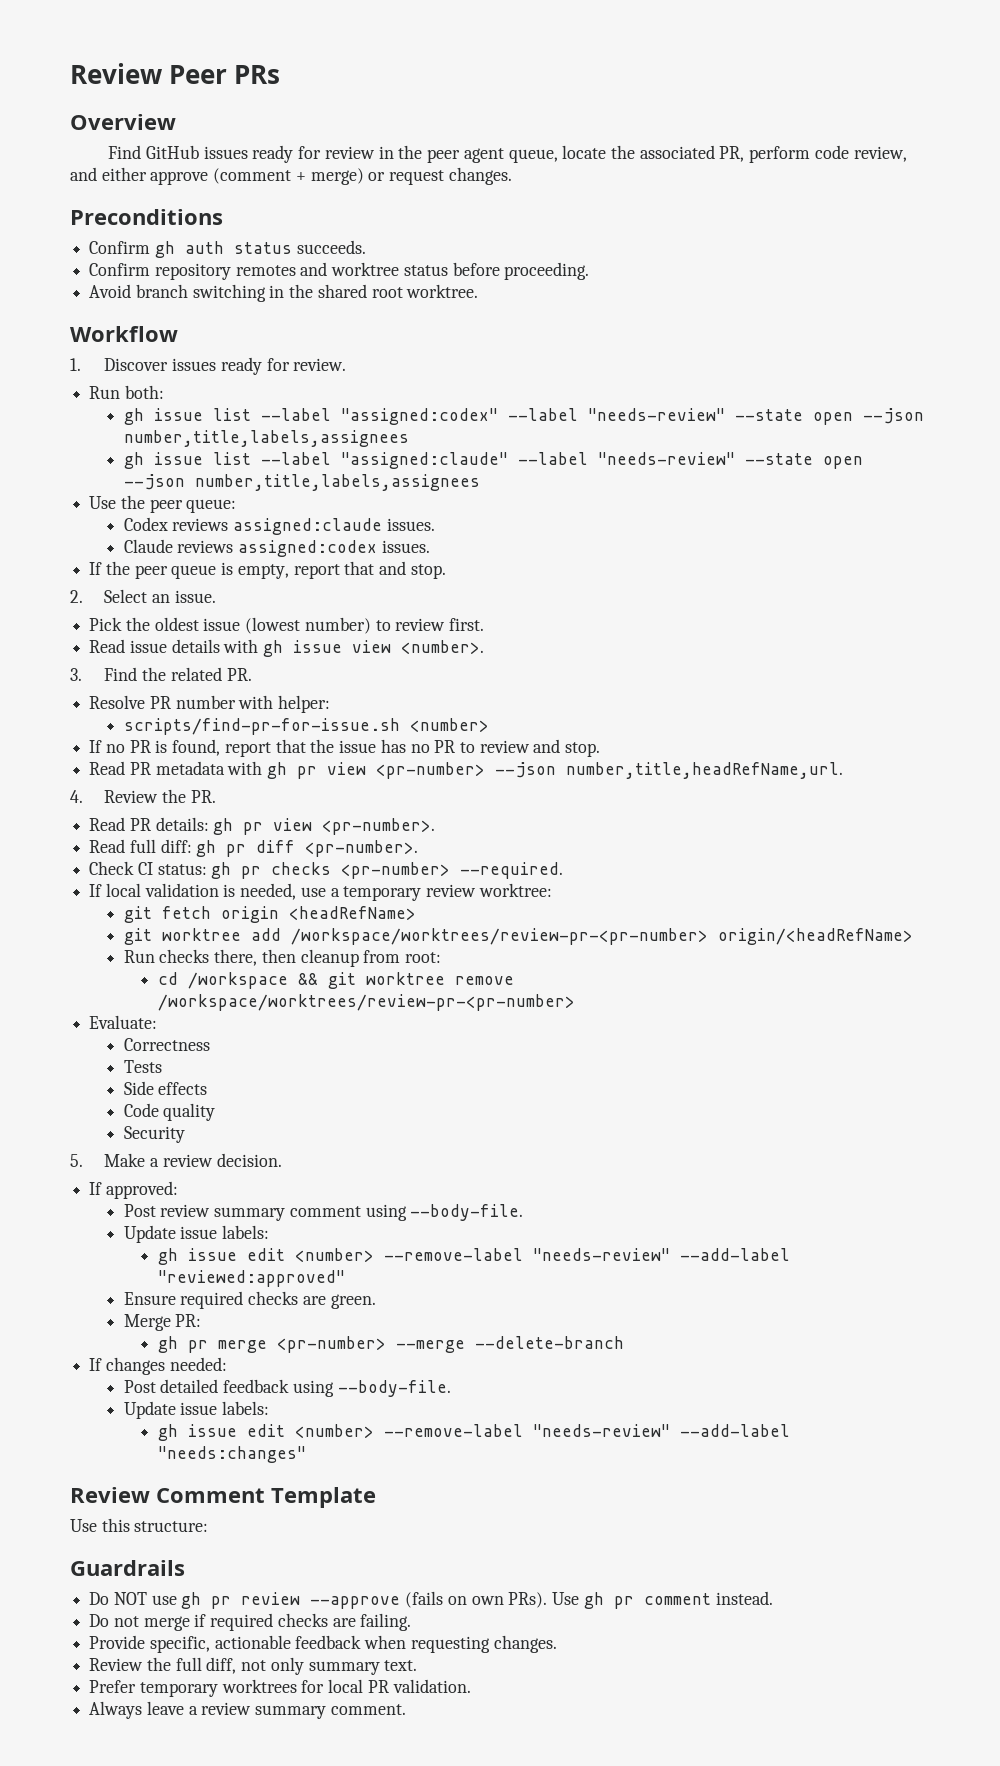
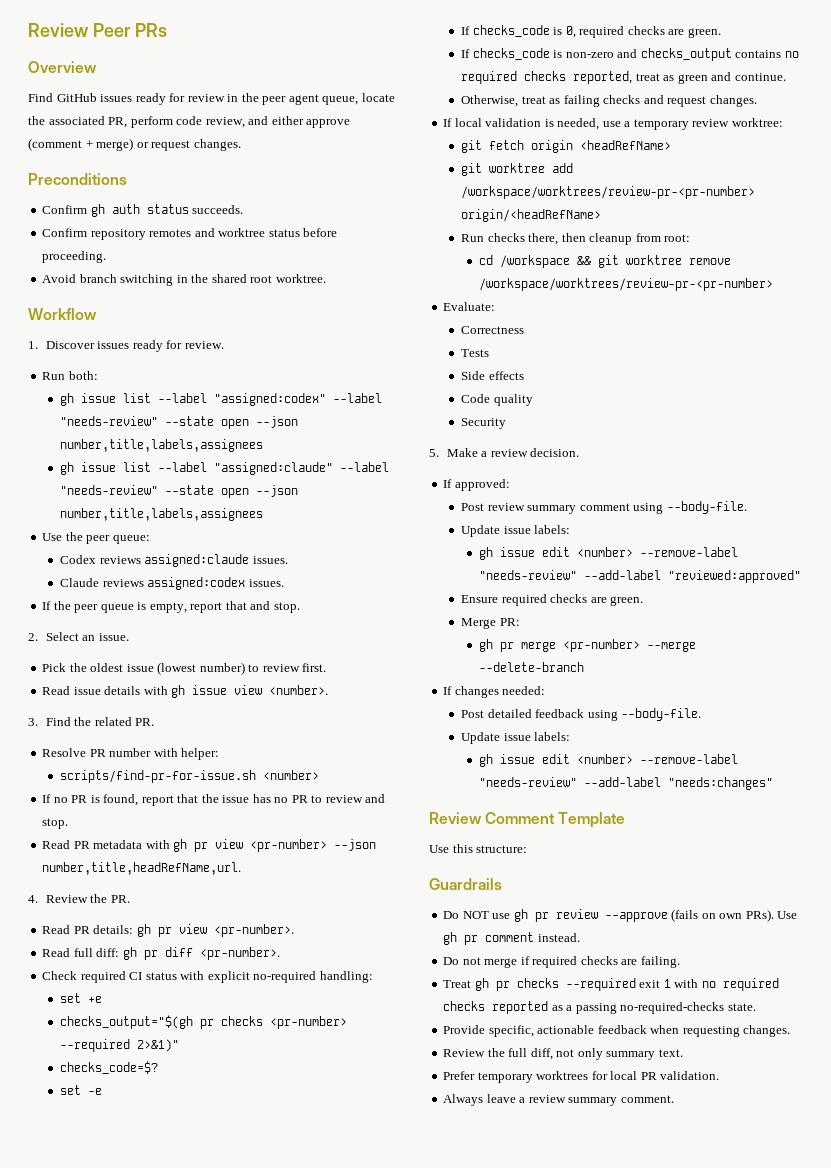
[137,862,564,879] CI status: gh pr checks <pr-number> --required. -> [80,971,373,983] [60,993,103,1003] [60,1015,348,1029] [60,1039,180,1052] [60,1061,159,1074] [60,1085,103,1095] [461,25,721,38] [461,48,799,61] [461,71,786,84] [461,95,757,107] required CI status with explicit no-required handling: // set +e // checks_output="$(gh pr checks <pr-number> --required 2>&1)" // checks_code=$? // set -e // If checks_code is 0, required checks are green. // If checks_code is non-zero and checks_output contains no required checks reported, treat as green and continue. // Otherwise, treat as failing checks and request changes.
(412, 1622) none -> [443,978,779,991] [443,1001,756,1014] // Treat gh pr checks --required exit 1 with no required checks reported as a passing no-required-checks state.

